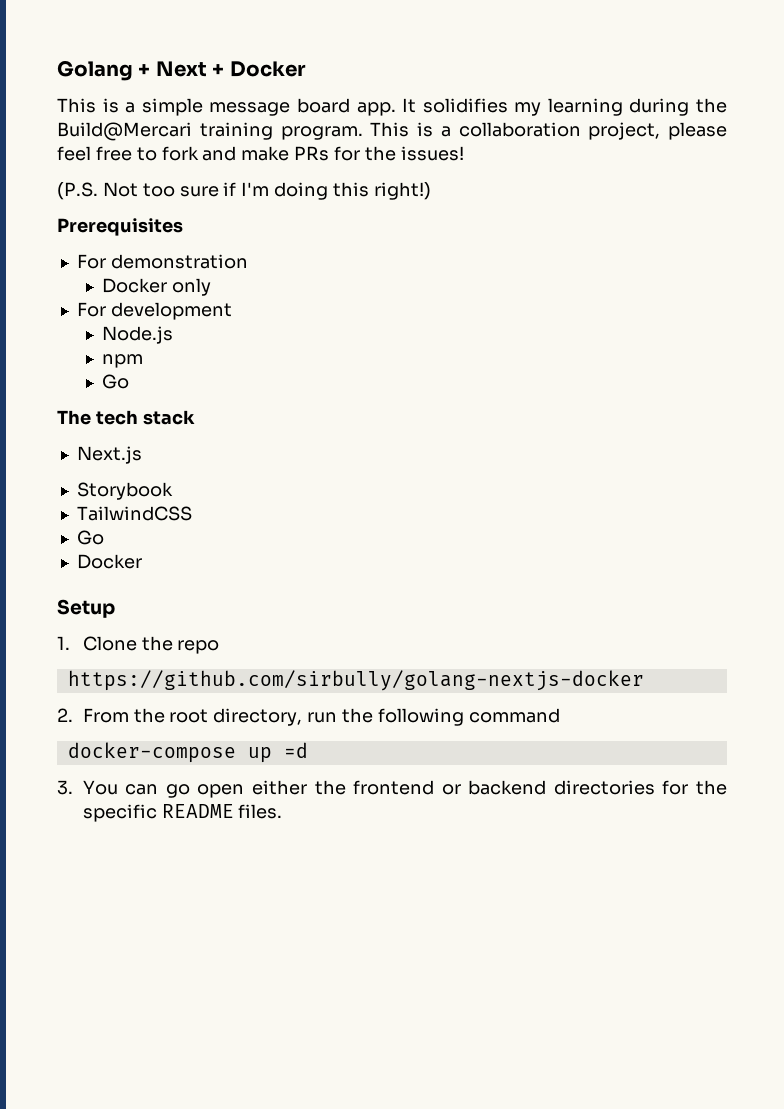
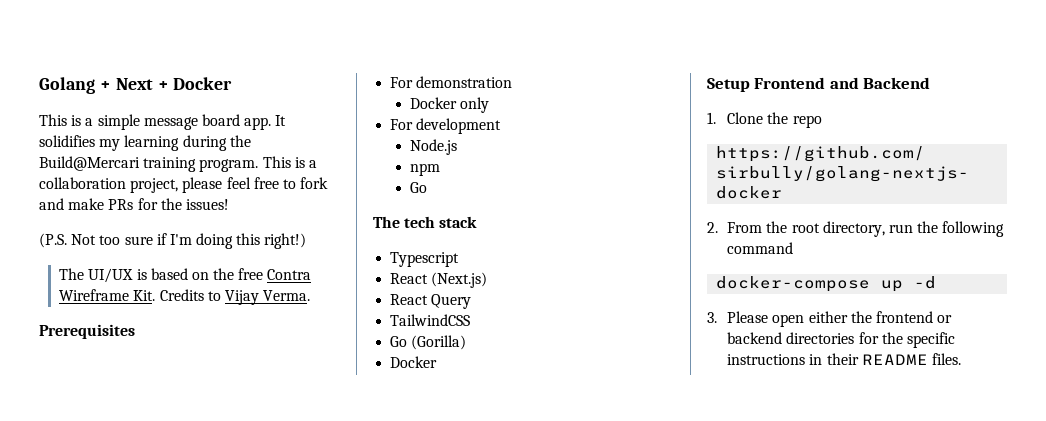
(431, 191) none -> [59,268,312,283] [59,289,311,305] // The UI/UX is based on the free Contra Wireframe Kit. Credits to Vijay Verma.
[76,446,142,464] [76,482,173,500] Next.js // Storybook -> [390,252,460,267] [390,272,488,288] [390,294,472,309] Typescript // React (Next.js) // React Query
(104, 537) none -> [411,335,467,350] (Gorilla)
(115, 608) none -> [754,77,931,89] Frontend and Backend
[283,742,308,758] =d -> [914,276,937,289] -d
[82,780,190,798] You can go -> [727,311,769,323] Please
(157, 813) none -> [727,353,859,365] instructions in their

